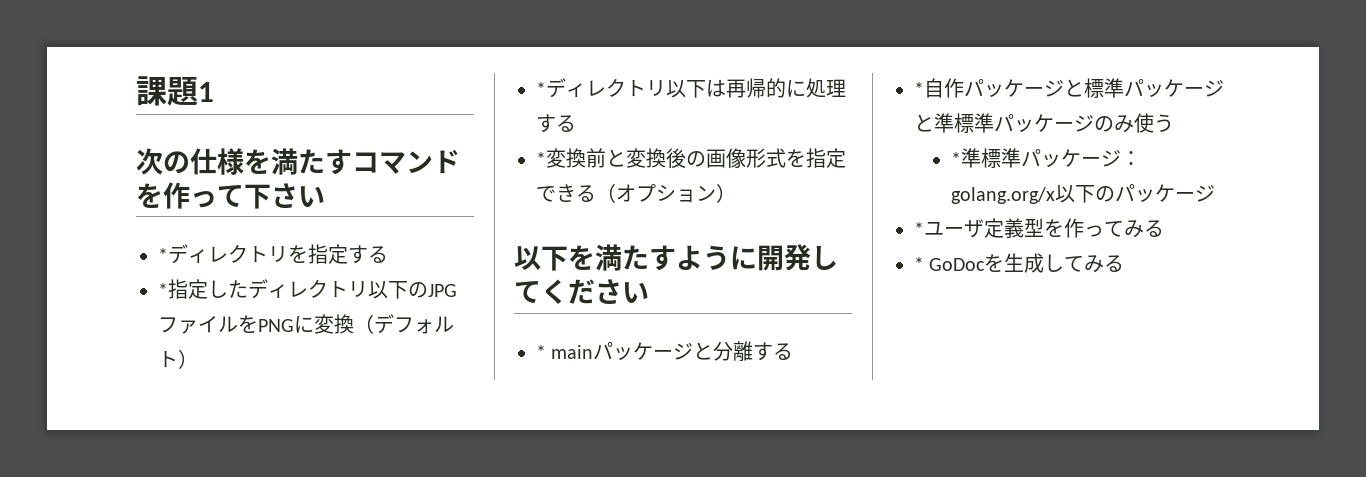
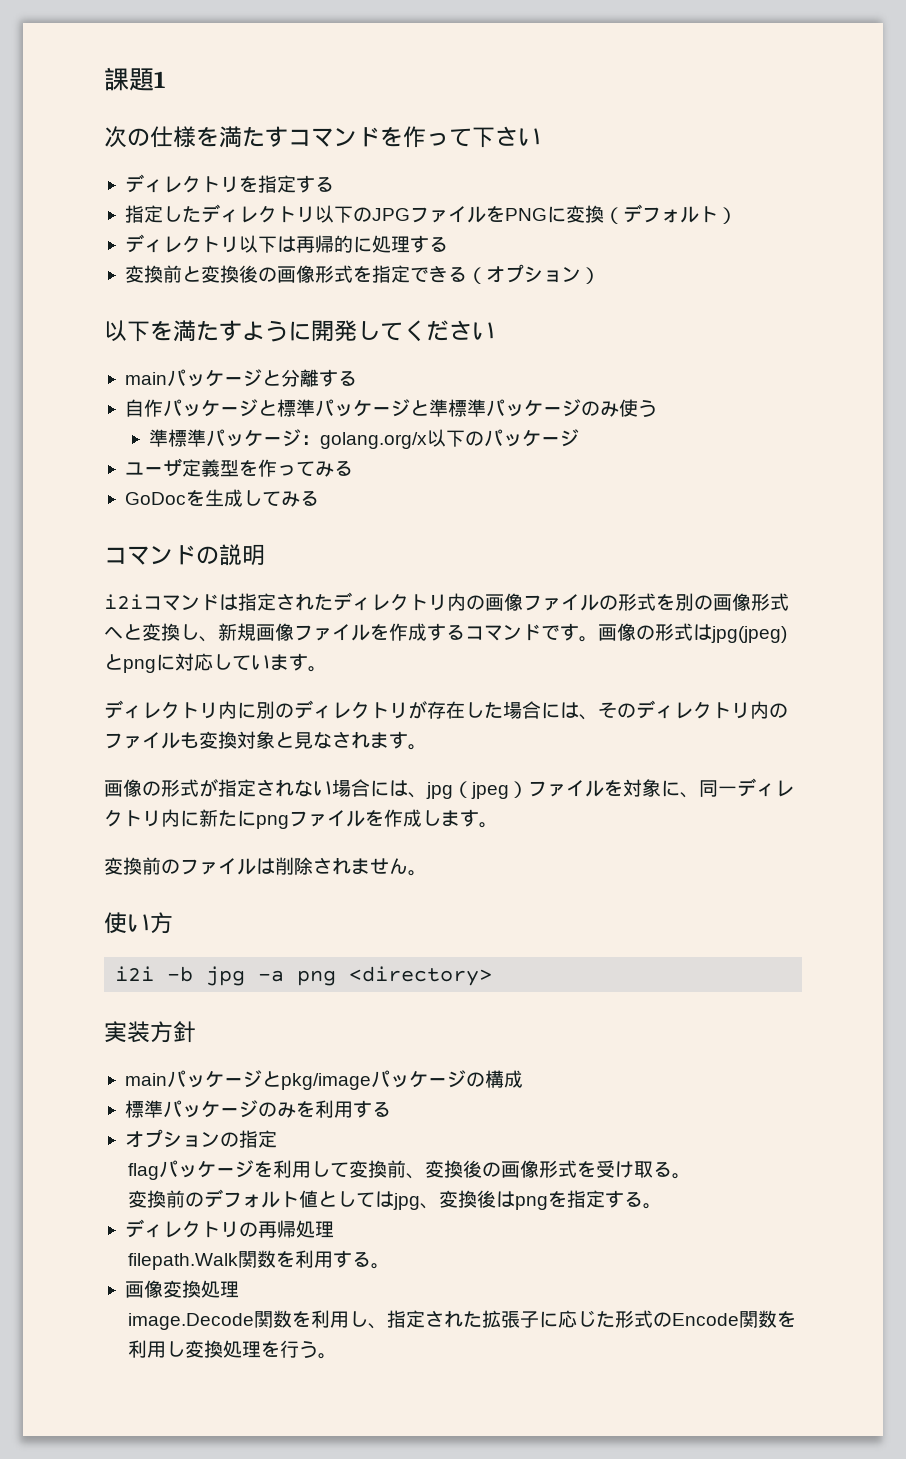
[158,248,168,262] * -> (541, 137) none
[158,283,168,297] * -> (334, 184) none
[536,82,546,96] * -> (737, 215) none
[536,152,546,166] * -> (448, 244) none
[536,345,546,359] * -> (495, 331) none
[914,82,924,96] * -> (357, 378) none
[951,152,962,166] * -> (657, 408) none
[914,222,924,236] * -> (580, 438) none
[914,257,924,271] * -> (353, 468) none
(1125, 263) none -> [104,544,265,566] [104,592,789,611] [104,623,787,643] [104,653,327,673] [104,700,788,720] [104,731,427,750] [104,778,794,799] [104,809,498,829] [104,857,427,876] [104,912,173,934] [115,966,493,986] [104,1021,196,1043] [124,1070,523,1090] [124,1100,391,1118] [124,1129,277,1148] [128,1160,692,1180] [128,1189,663,1210] [124,1219,334,1238] [128,1250,391,1270] [124,1280,239,1298] [128,1310,797,1330] [128,1340,338,1359] // コマンドの説明 // i2iコマンドは指定されたディレクトリ内の画像ファイルの形式を別の画像形式へと変換し、新規画像ファイルを作成するコマンドです。画像の形式はjpg(jpeg)とpngに対応しています。 // ディレクトリ内に別のディレクトリが存在した場合には、そのディレクトリ内のファイルも変換対象と見なされます。 // 画像の形式が指定されない場合には、jpg（jpeg）ファイルを対象に、同一ディレクトリ内に新たにpngファイルを作成します。 // 変換前のファイルは削除されません。 // 使い方 // i2i -b jpg -a png <directory> // 実装方針 // mainパッケージとpkg/imageパッケージの構成 // 標準パッケージのみを利用する // オプションの指定 // flagパッケージを利用して変換前、変換後の画像形式を受け取る。 // 変換前のデフォルト値としてはjpg、変換後はpngを指定する。 // ディレクトリの再帰処理 // filepath.Walk関数を利用する。 // 画像変換処理 // image.Decode関数を利用し、指定された拡張子に応じた形式のEncode関数を利用し変換処理を行う。

